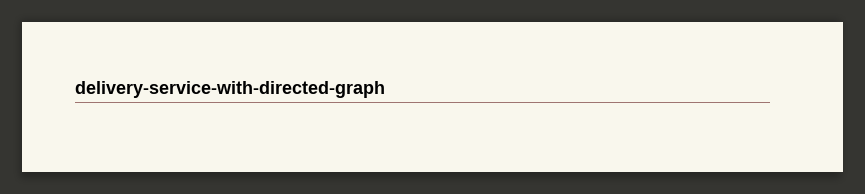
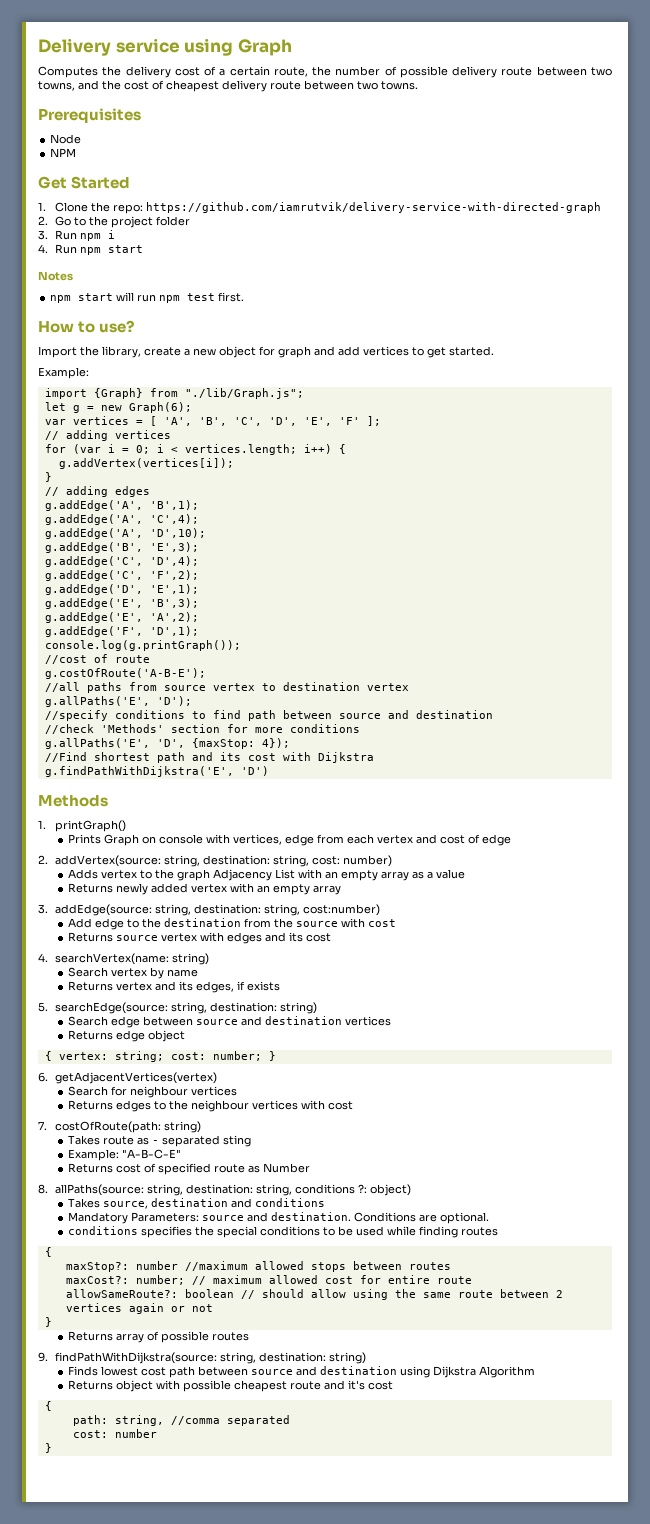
[75,81,385,98] delivery-service-with-directed-graph -> [38,38,292,56] [38,66,612,78] [38,80,418,92] [38,108,141,123] [50,134,82,144] [50,148,77,157] [38,176,131,189] [38,202,602,214] [38,216,191,228] [38,230,116,241] [38,244,144,255] [38,271,73,281] [50,292,245,303] [38,320,135,333] [38,346,494,358] [38,367,89,379] [44,388,304,399] [44,402,192,413] [44,416,381,426] [44,430,171,441] [44,444,346,455] [58,458,234,469] [44,472,52,482] [44,486,150,497] [44,500,199,511] [44,514,199,525] [44,528,206,539] [44,542,199,553] [44,556,199,567] [44,570,199,581] [44,584,199,595] [44,598,199,609] [44,612,199,623] [44,626,199,637] [44,640,241,651] [44,654,150,664] [44,668,206,679] [44,682,409,693] [44,696,192,707] [44,710,493,721] [44,724,360,734] [44,738,290,749] [44,752,374,763] [44,766,269,777] [38,795,108,807] [38,820,127,832] [67,834,511,846] [38,855,393,867] [67,869,465,881] [67,883,341,895] [38,904,381,916] [67,918,396,930] [67,932,331,944] [38,953,210,965] [67,967,198,979] [67,981,280,993] [38,1002,318,1014] [67,1016,391,1028] [67,1030,185,1042] [44,1051,276,1062] [38,1072,218,1084] [67,1086,237,1098] [67,1100,353,1112] [38,1121,202,1133] [67,1135,251,1147] [67,1149,181,1161] [67,1163,310,1175] [38,1184,412,1196] [67,1198,325,1209] [67,1212,489,1224] [67,1226,498,1238] [44,1247,52,1257] [65,1261,451,1272] [65,1275,472,1285] [65,1289,563,1300] [65,1303,213,1314] [44,1317,52,1327] [67,1331,249,1343] [38,1352,367,1364] [67,1366,535,1378] [67,1380,393,1392] [44,1401,52,1411] [72,1415,290,1426] [72,1429,157,1438] [44,1443,52,1453] Delivery service using Graph // Computes the delivery cost of a certain route, the number of possible delivery route between two towns, and the cost of cheapest delivery route between two towns. // Prerequisites // Node // NPM // Get Started // 1. Clone the repo: https://github.com/iamrutvik/delivery-service-with-directed-graph // 2. Go to the project folder // 3. Run npm i // 4. Run npm start // Notes // npm start will run npm test first. // How to use? // Import the library, create a new object for graph and add vertices to get started. // Example: // import {Graph} from "./lib/Graph.js"; // let g = new Graph(6); // var vertices = [ 'A', 'B', 'C', 'D', 'E', 'F' ]; // // adding vertices // for (var i = 0; i < vertices.length; i++) { // g.addVertex(vertices[i]); // } // // adding edges // g.addEdge('A', 'B',1); // g.addEdge('A', 'C',4); // g.addEdge('A', 'D',10); // g.addEdge('B', 'E',3); // g.addEdge('C', 'D',4); // g.addEdge('C', 'F',2); // g.addEdge('D', 'E',1); // g.addEdge('E', 'B',3); // g.addEdge('E', 'A',2); // g.addEdge('F', 'D',1); // console.log(g.printGraph()); // //cost of route // g.costOfRoute('A-B-E'); // //all paths from source vertex to destination vertex // g.allPaths('E', 'D'); // //specify conditions to find path between source and destination // //check 'Methods' section for more conditions // g.allPaths('E', 'D', {maxStop: 4}); // //Find shortest path and its cost with Dijkstra // g.findPathWithDijkstra('E', 'D') // Methods // 1. printGraph() // Prints Graph on console with vertices, edge from each vertex and cost of edge // 2. addVertex(source: string, destination: string, cost: number) // Adds vertex to the graph Adjacency List with an empty array as a value // Returns newly added vertex with an empty array // 3. addEdge(source: string, destination: string, cost:number) // Add edge to the destination from the source with cost // Returns source vertex with edges and its cost // 4. searchVertex(name: string) // Search vertex by name // Returns vertex and its edges, if exists // 5. searchEdge(source: string, destination: string) // Search edge between source and destination vertices // Returns edge object // { vertex: string; cost: number; } // 6. getAdjacentVertices(vertex) // Search for neighbour vertices // Returns edges to the neighbour vertices with cost // 7. costOfRoute(path: string) // Takes route as - separated sting // Example: "A-B-C-E" // Returns cost of specified route as Number // 8. allPaths(source: string, destination: string, conditions ?: object) // Takes source, destination and conditions // Mandatory Parameters: source and destination. Conditions are optional. // conditions specifies the special conditions to be used while finding routes // { // maxStop?: number //maximum allowed stops between routes // maxCost?: number; // maximum allowed cost for entire route // allowSameRoute?: boolean // should allow using the same route between 2 vertices again or not // } // Returns array of possible routes // 9. findPathWithDijkstra(source: string, destination: string) // Finds lowest cost path between source and destination using Dijkstra Algorithm // Returns object with possible cheapest route and it's cost // { // path: string, //comma separated // cost: number // }

